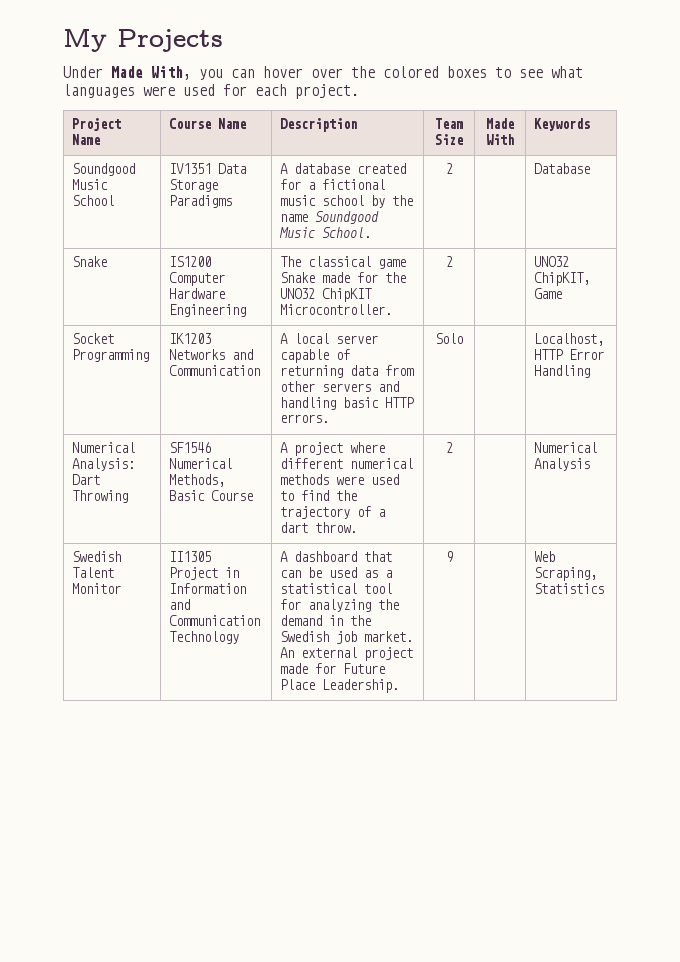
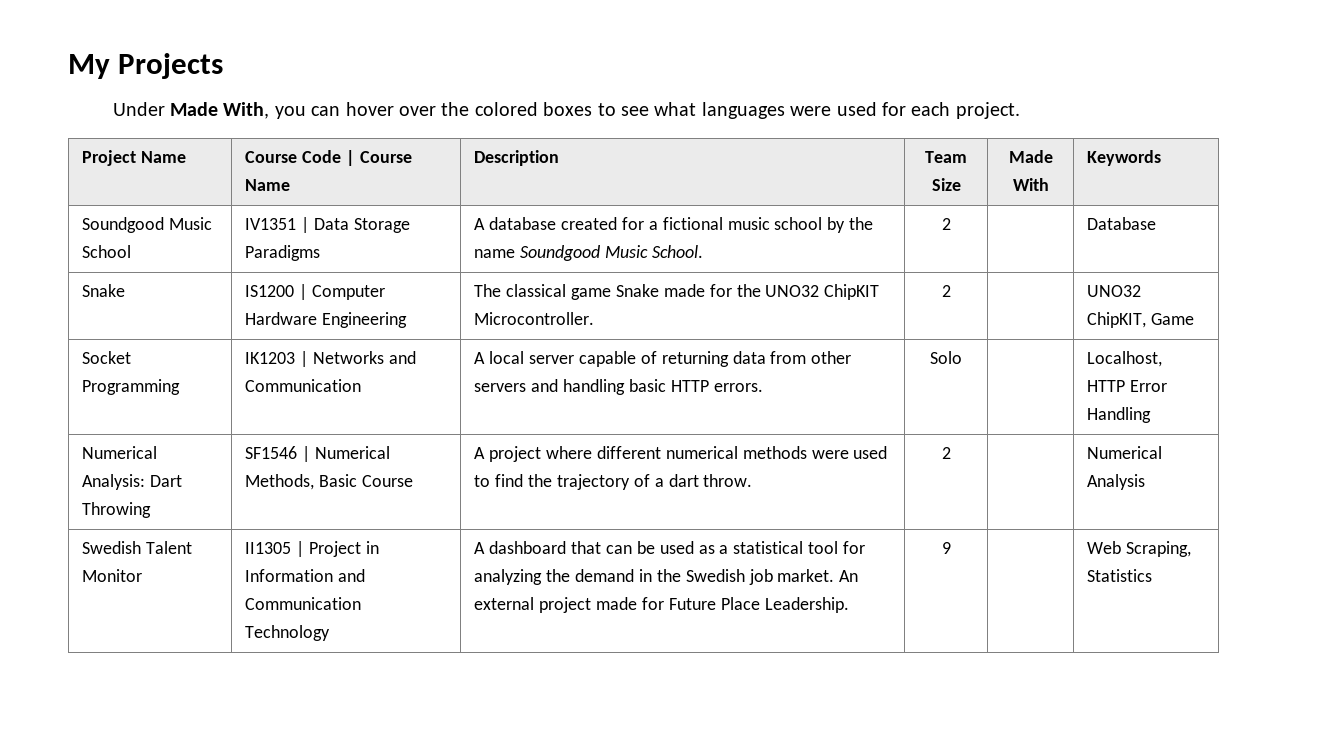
(212, 123) none -> [302,150,412,166] Code | Course
(212, 168) none -> [301,217,310,233] |
(212, 261) none -> [299,284,308,300] |
(212, 338) none -> [300,351,309,367] |
(212, 447) none -> [302,446,311,462] |
(212, 556) none -> [296,541,305,557] |

